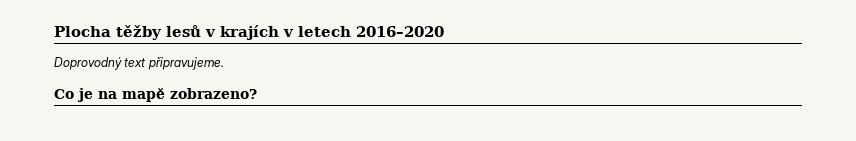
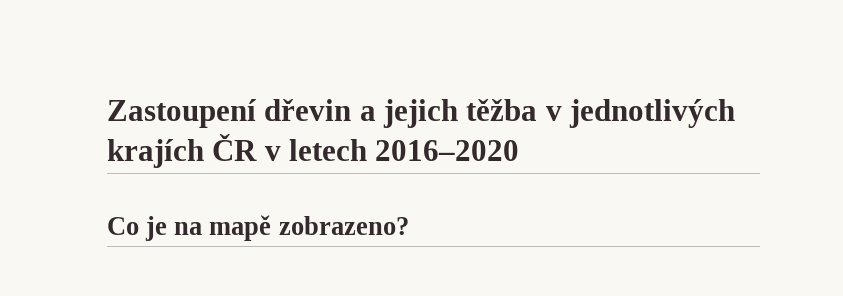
[54,25,279,40] Plocha těžby lesů v krajích -> [107,99,736,128] [107,134,258,168] Zastoupení dřevin a jejich těžba v jednotlivých krajích ČR
[54,57,224,70] // Doprovodný text připravujeme. -> (520, 150) none

